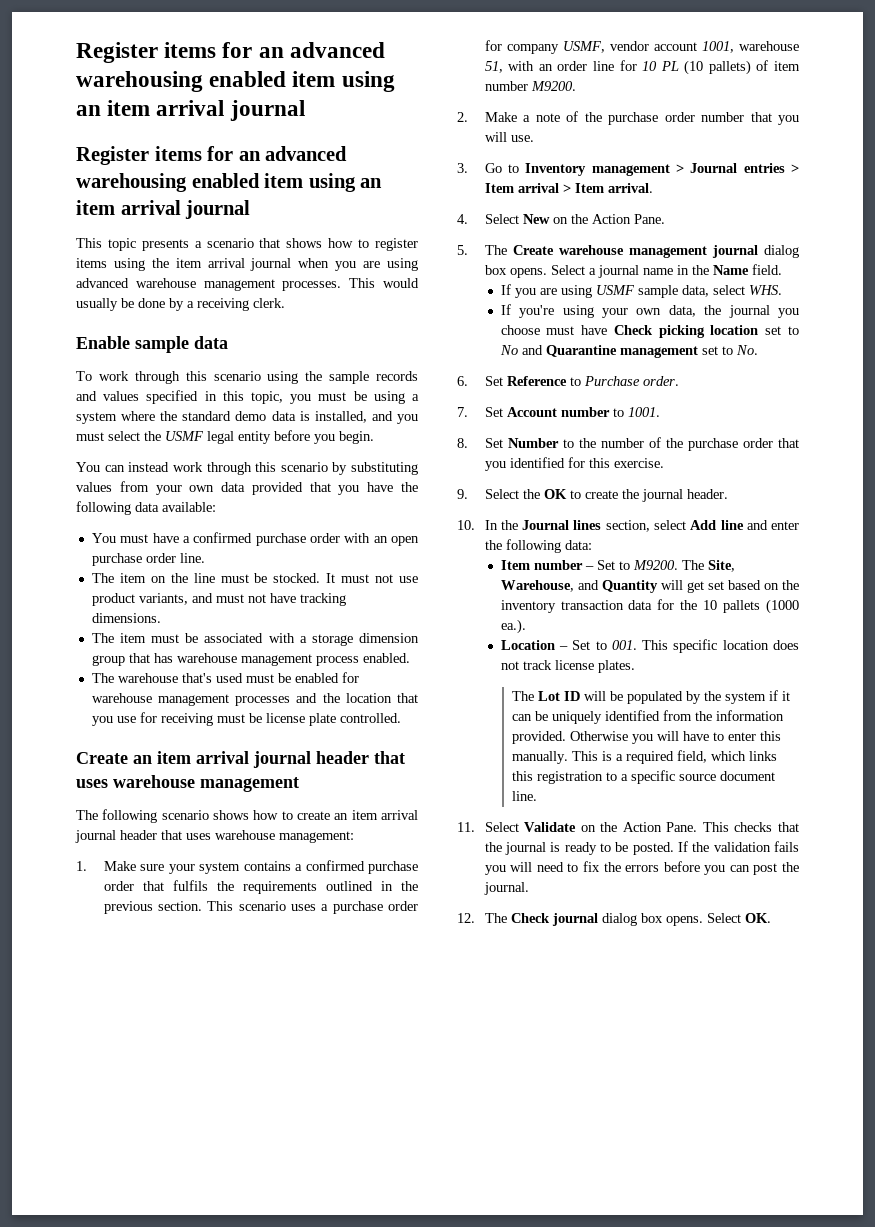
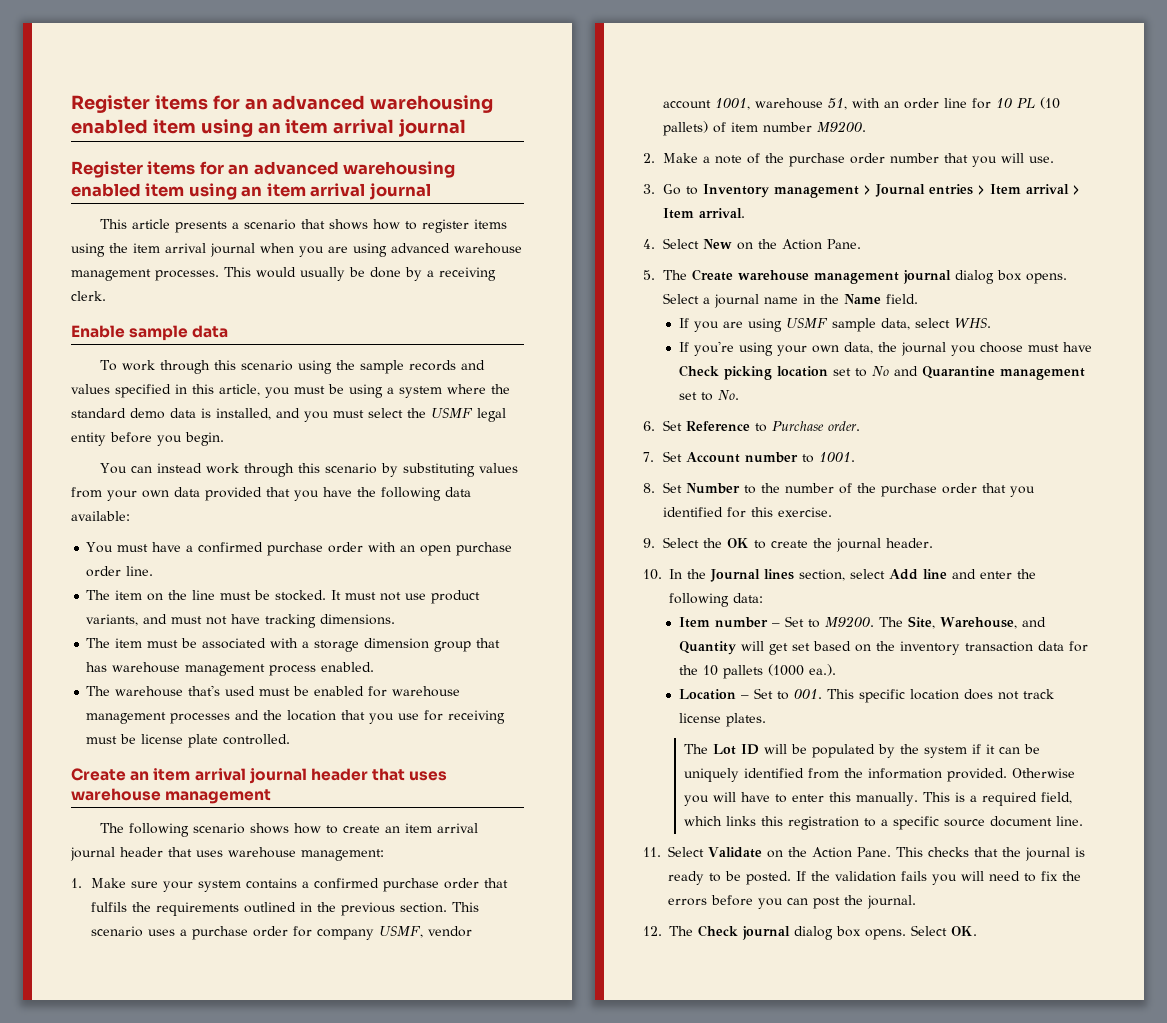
[107,238,136,251] topic -> [132,219,171,229] article
[250,391,283,404] topic, -> [219,384,260,396] article,

